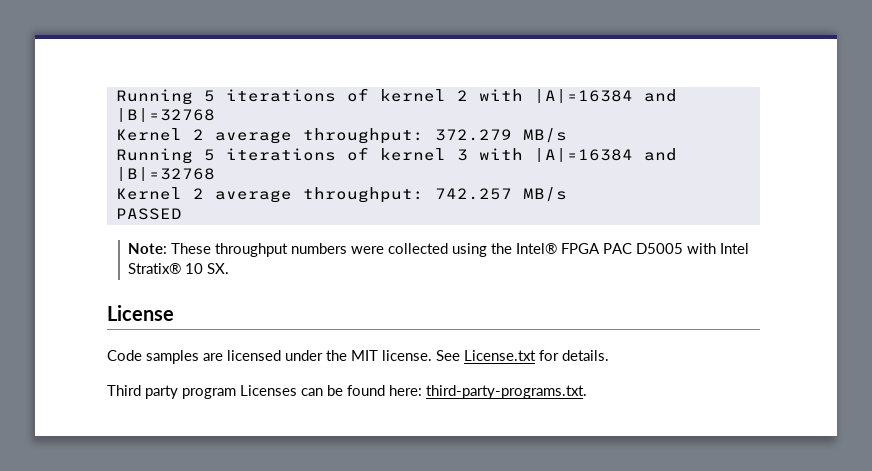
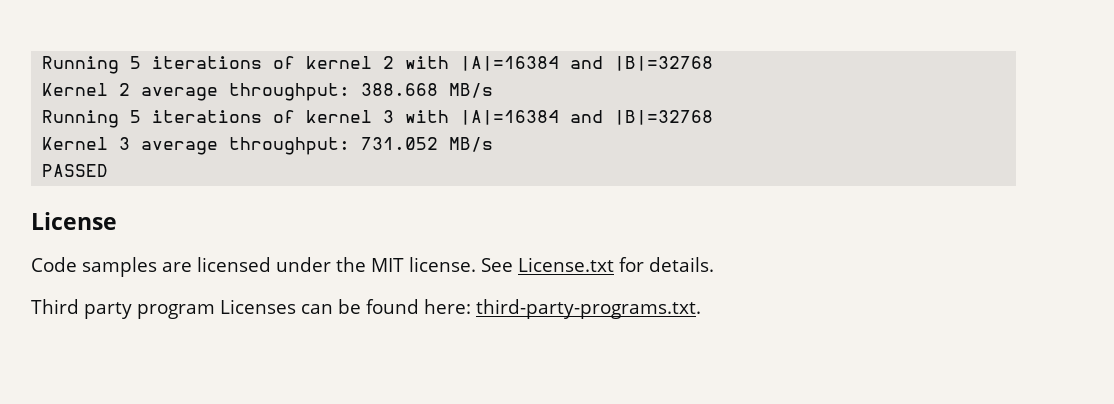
[434,129,512,141] 372.279 -> [361,83,439,96] 388.668
[192,187,512,203] 2 average throughput: 742.257 -> [119,137,439,155] 3 average throughput: 731.052
[128,243,750,257] [128,263,230,274] // Note: These throughput numbers were collected using the Intel® FPGA PAC D5005 with Intel Stratix® 10 SX. -> (109, 170) none

